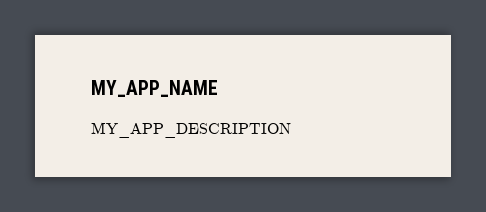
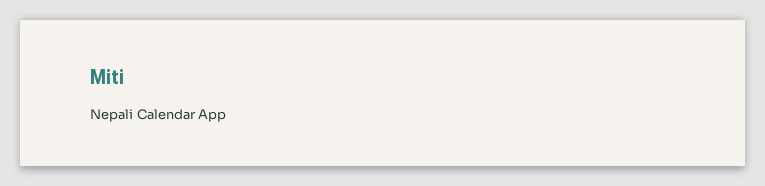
[91,80,218,97] [91,122,291,138] MY_APP_NAME // MY_APP_DESCRIPTION -> [90,69,124,84] [90,109,227,122] Miti // Nepali Calendar App

